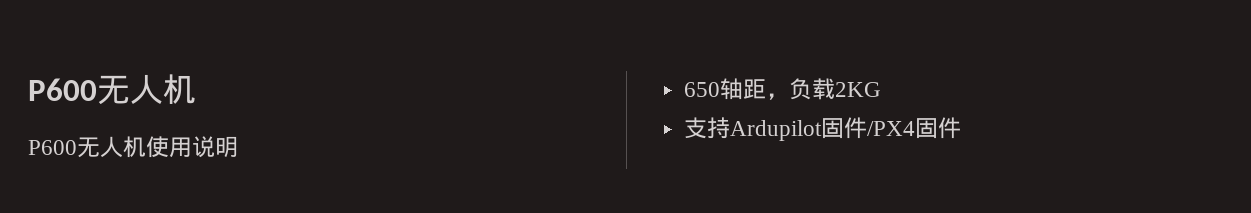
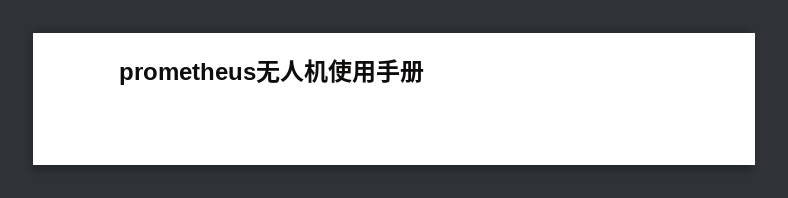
[28,74,196,105] [28,136,238,158] [684,78,882,100] [684,117,962,141] P600无人机 // P600无人机使用说明 // 650轴距，负载2KG // 支持Ardupilot固件/PX4固件 -> [119,59,424,85] prometheus无人机使用手册

